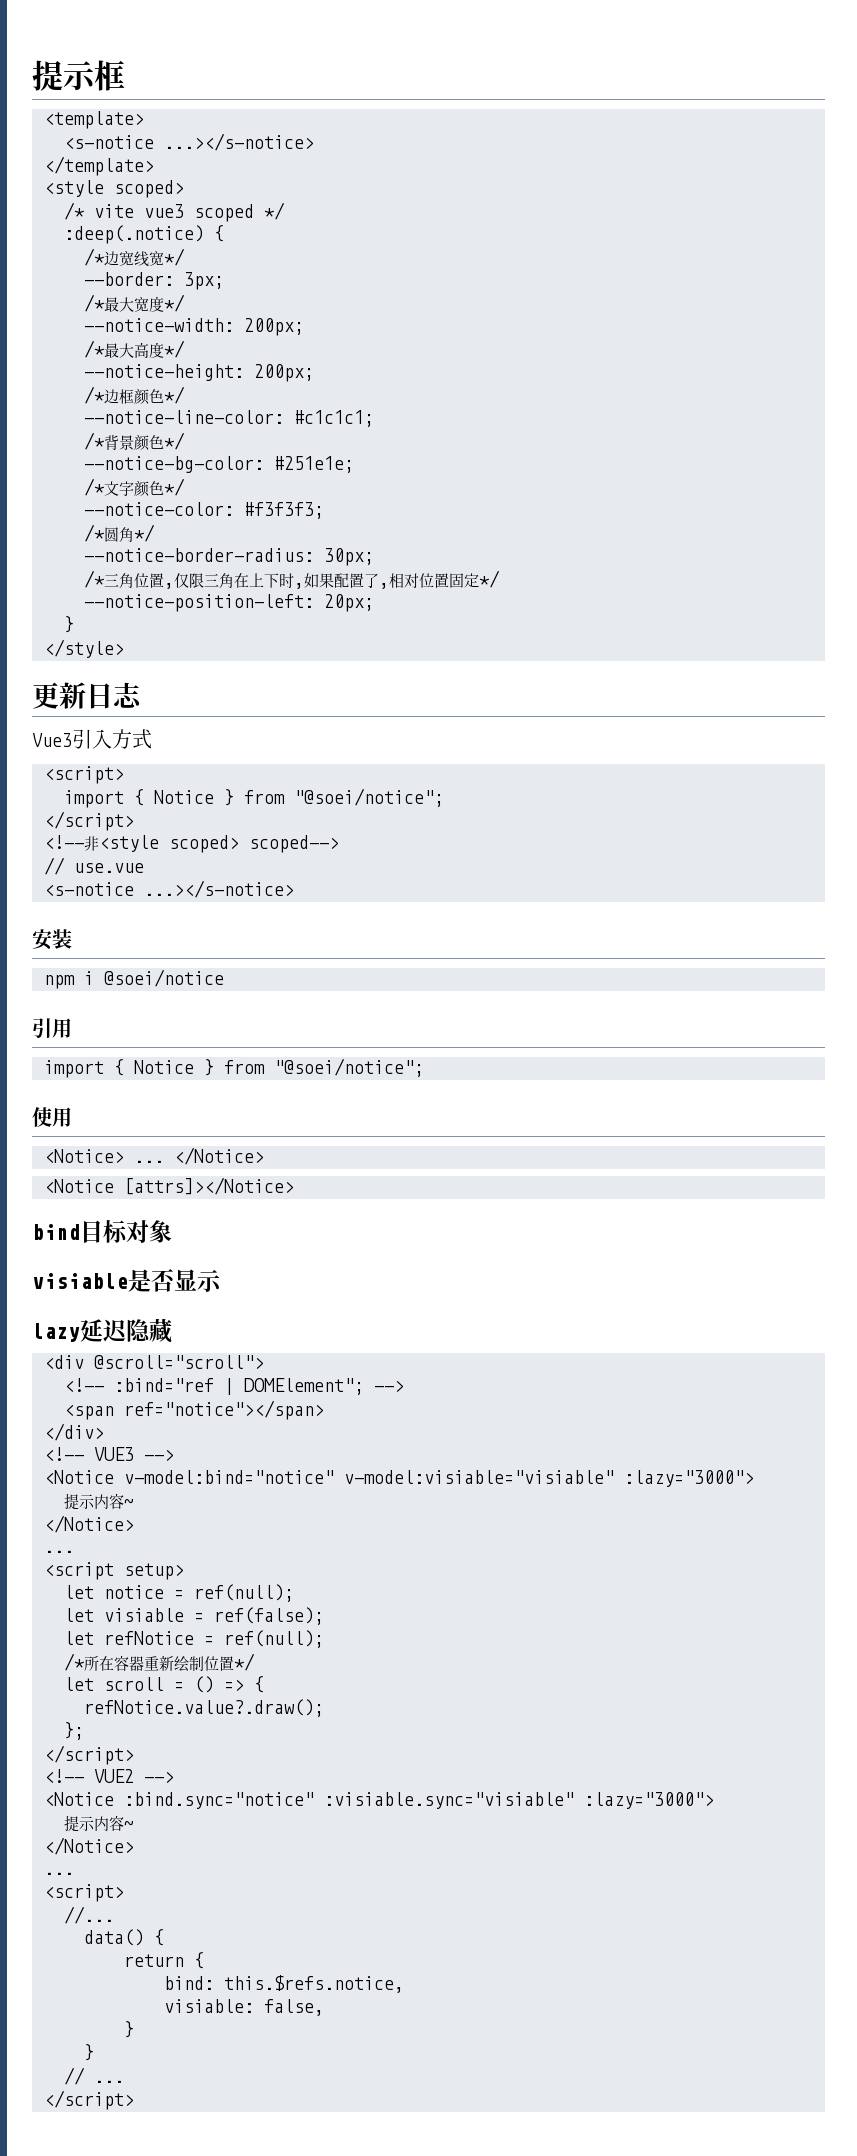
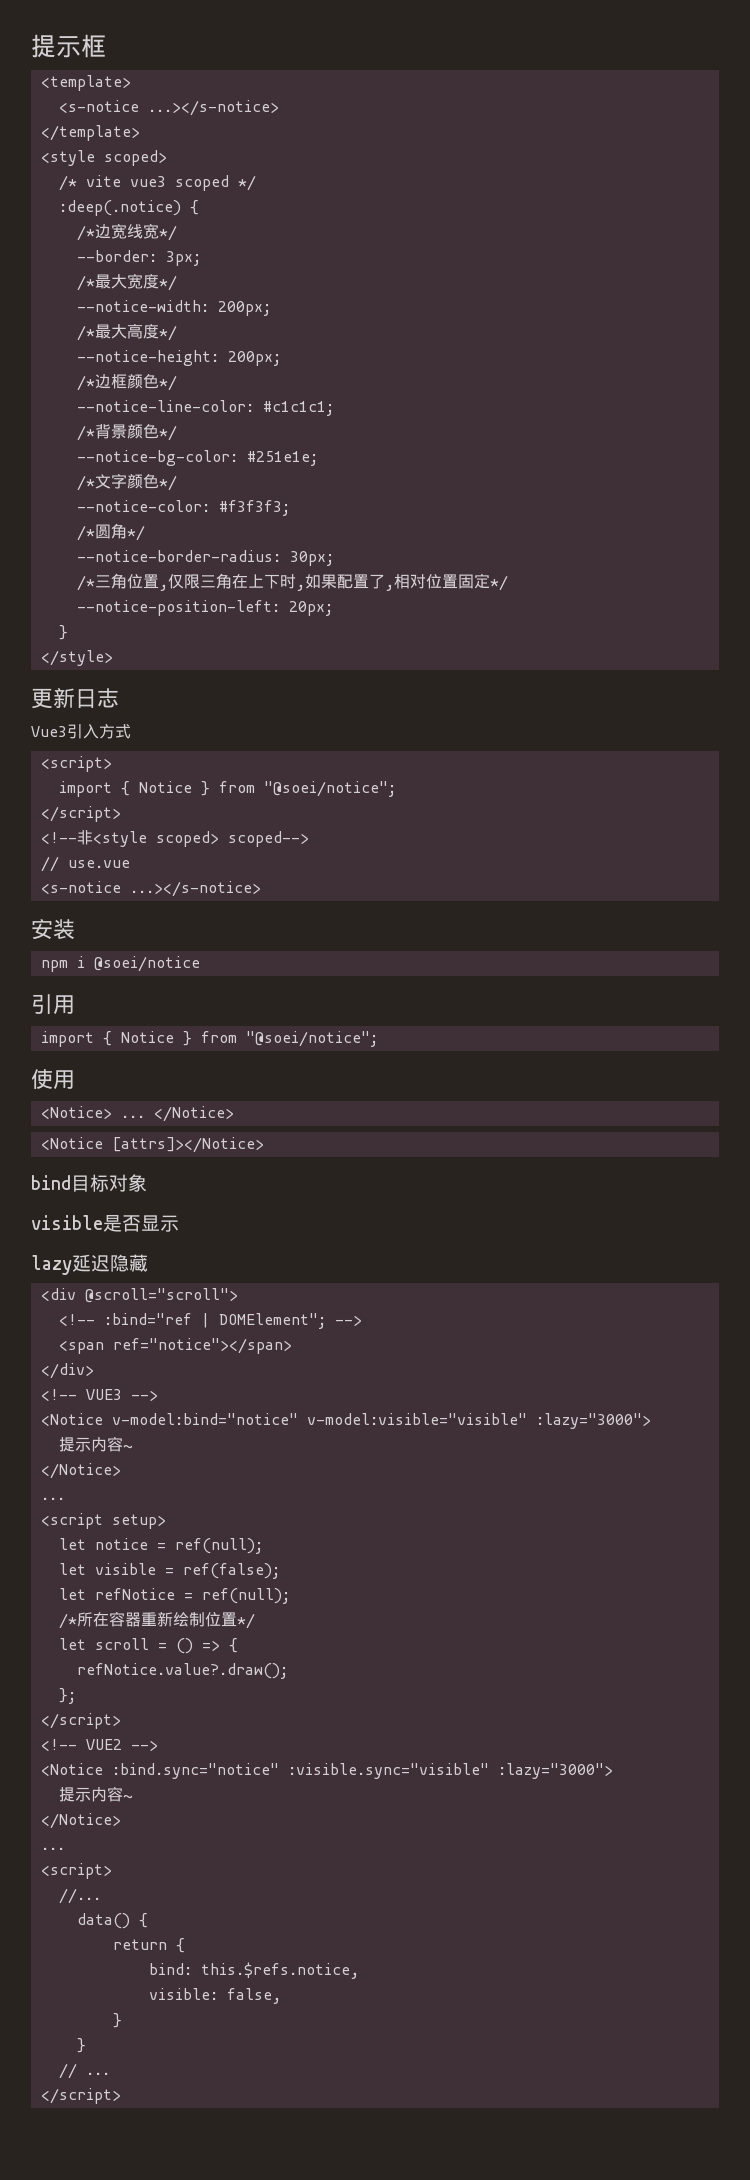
[32,1273,128,1289] visiable -> [31,1215,103,1230] visible
[344,1470,614,1484] v-model:visiable="visiable" -> [306,1413,527,1425] v-model:visible="visible"
[104,1608,184,1622] visiable -> [94,1563,156,1575] visible
[324,1792,574,1809] :visiable.sync="visiable" -> [287,1763,489,1779] :visible.sync="visible"
[164,1999,254,2013] visiable: -> [148,1988,218,2000] visible:

